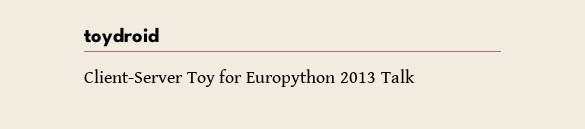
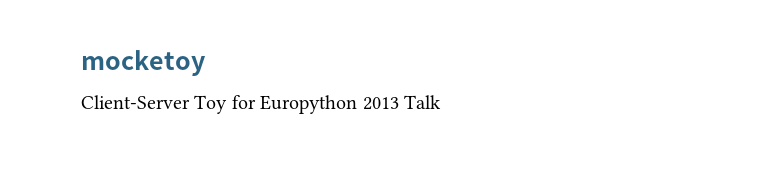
[84,27,159,47] toydroid -> [81,50,206,76] mocketoy

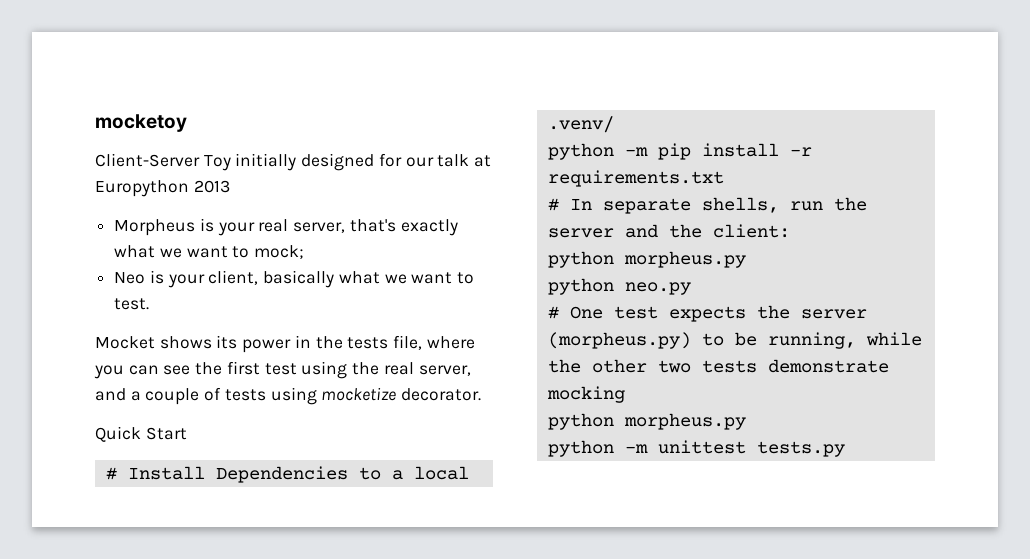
[231,95,441,114] for Europython 2013 Talk -> [235,153,492,171] [95,180,230,197] [114,218,458,236] [114,245,305,259] [114,270,475,288] [114,298,150,310] [95,335,475,353] [94,361,471,379] [95,387,482,405] [95,426,187,442] [105,466,469,483] [547,116,614,133] [547,143,812,160] [547,170,724,187] [547,197,867,214] [547,224,790,238] [547,251,746,268] [547,278,691,295] [547,305,867,322] [547,332,922,349] [547,359,889,373] [546,386,625,403] [547,413,746,430] [547,440,845,457] initially designed for our talk at Europython 2013 // Morpheus is your real server, that's exactly what we want to mock; // Neo is your client, basically what we want to test. // Mocket shows its power in the tests file, where you can see the first test using the real server, and a couple of tests using mocketize decorator. // Quick Start // # Install Dependencies to a local .venv/ // python -m pip install -r requirements.txt // # In separate shells, run the server and the client: // python morpheus.py // python neo.py // # One test expects the server (morpheus.py) to be running, while the other two tests demonstrate mocking // python morpheus.py // python -m unittest tests.py

